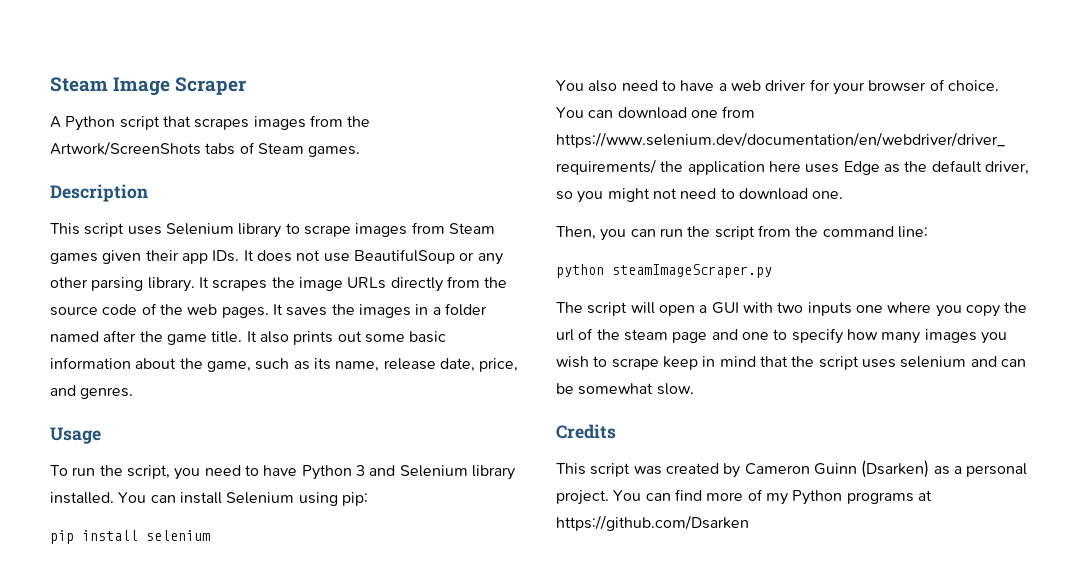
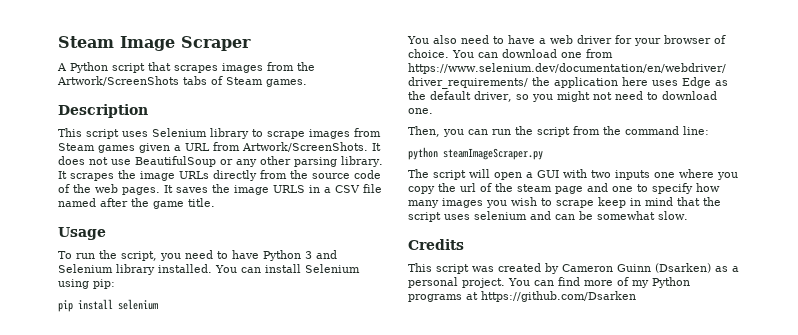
[145,250,240,264] their app IDs. -> [174,142,368,152] a URL from Artwork/ScreenShots.
[358,303,487,318] images in a folder -> [234,184,382,195] image URLS in a CSV file
[246,331,447,345] [50,357,519,372] [50,385,134,399] It also prints out some basic information about the game, such as its name, release date, price, and genres. -> (215, 202) none

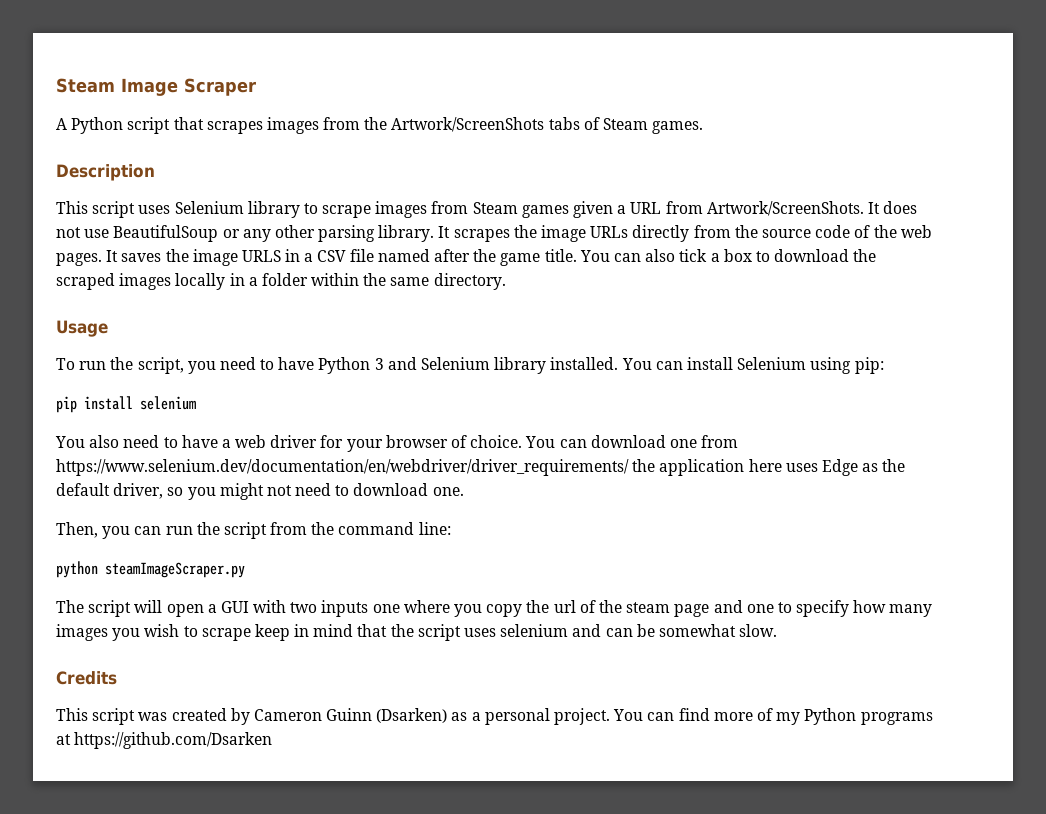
(215, 202) none -> [579,249,877,262] [56,273,506,290] You can also tick a box to download the scraped images locally in a folder within the same directory.

